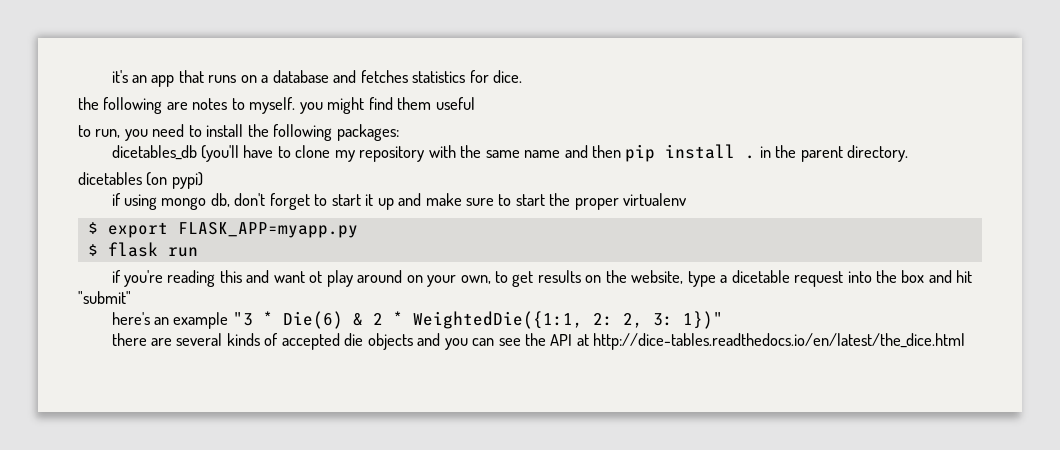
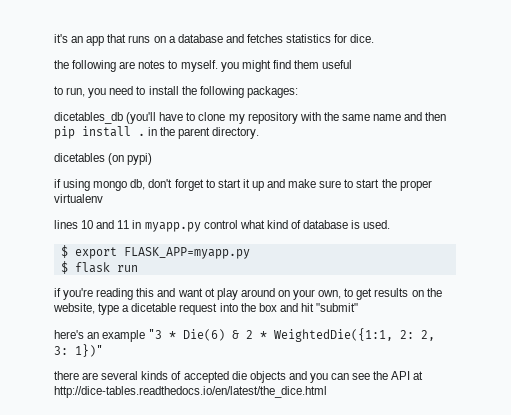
(687, 199) none -> [54,220,391,232] // lines 10 and 11 in myapp.py control what kind of database is used.

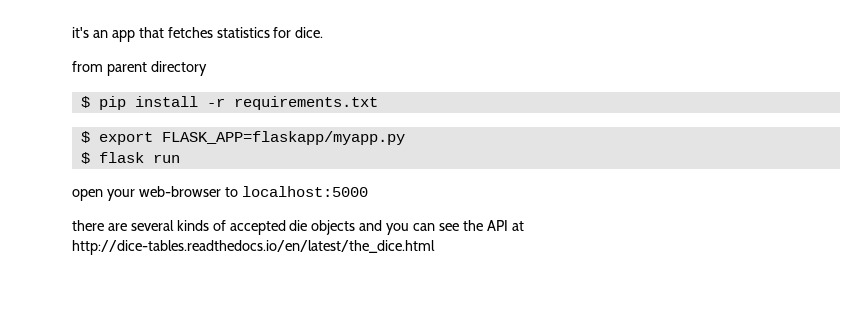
[128,34,244,43] runs on a database and -> (164, 32) none
[54,60,353,72] [54,86,298,98] [54,112,447,124] [54,126,260,139] [54,153,153,165] [54,179,432,191] [54,194,103,203] [54,220,391,232] the following are notes to myself. you might find them useful // to run, you need to install the following packages: // dicetables_db (you'll have to clone my repository with the same name and then pip install . in the parent directory. // dicetables (on pypi) // if using mongo db, don't forget to start it up and make sure to start the proper virtualenv // lines 10 and 11 in myapp.py control what kind of database is used. -> [72,61,207,76] [80,96,378,110] from parent directory // $ pip install -r requirements.txt
[123,247,250,259] FLASK_APP=myapp.py -> [161,131,405,145] FLASK_APP=flaskapp/myapp.py
[54,288,442,300] [53,303,359,315] [54,328,436,342] [54,344,103,357] if you're reading this and want ot play around on your own, to get results on the website, type a dicetable request into the box and hit "submit" // here's an example "3 * Die(6) & 2 * WeightedDie({1:1, 2: 2, 3: 1})" -> [72,186,368,201] open your web-browser to localhost:5000

